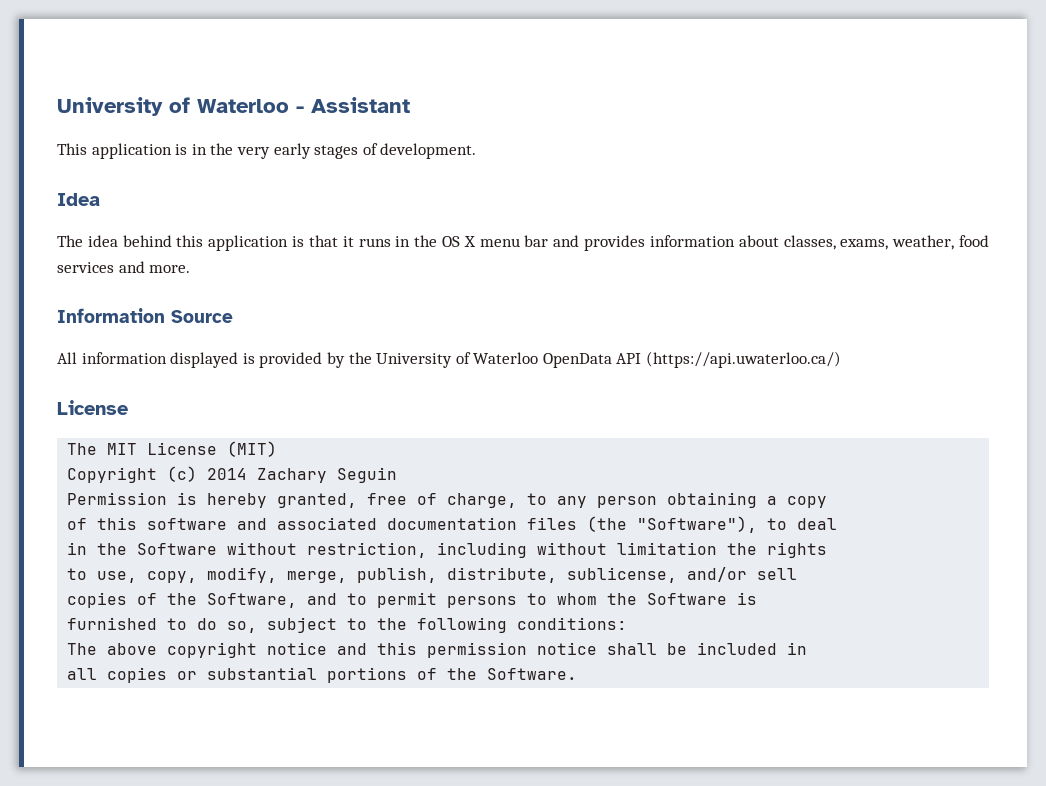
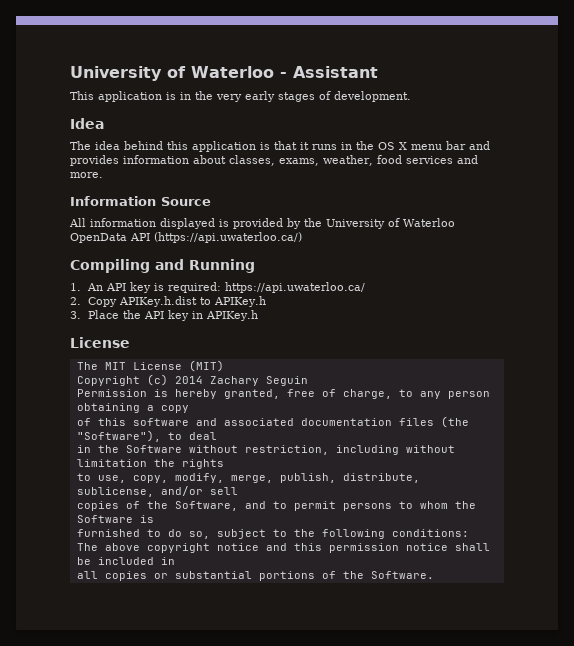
(842, 359) none -> [70,259,255,273] [70,282,365,293] [70,296,266,307] [70,310,258,321] // Compiling and Running // 1. An API key is required: https://api.uwaterloo.ca/ // 2. Copy APIKey.h.dist to APIKey.h // 3. Place the API key in APIKey.h

